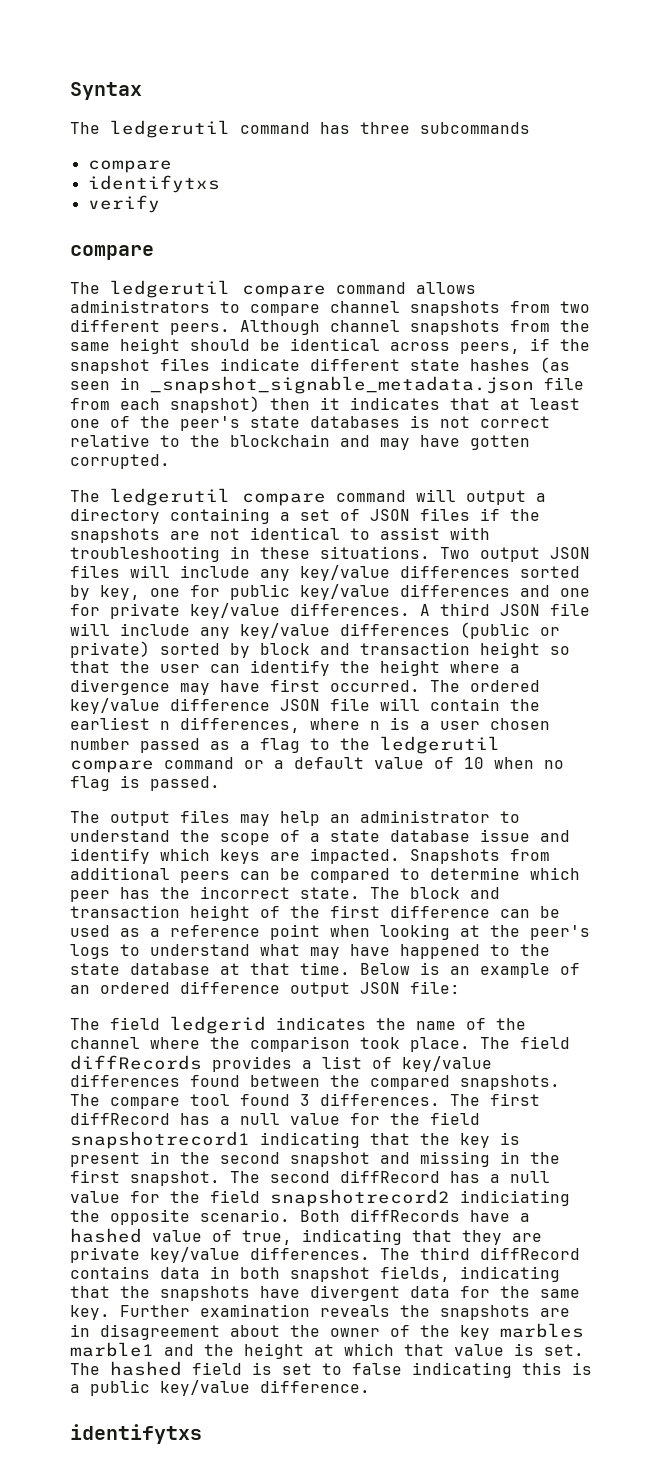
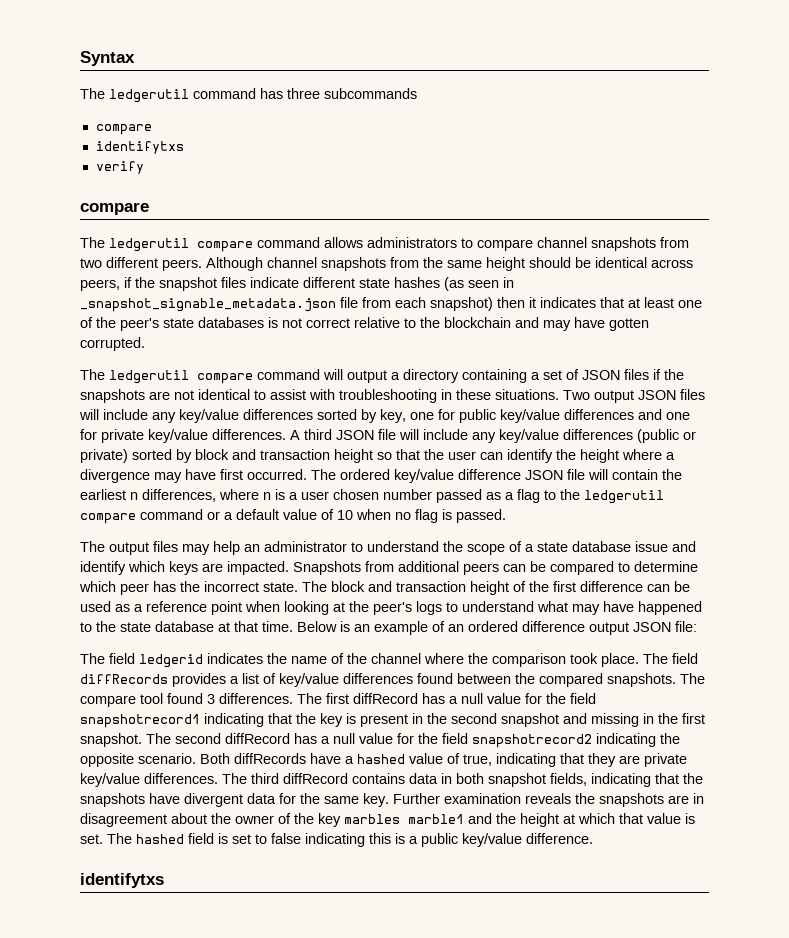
[460,1190,570,1206] indiciating -> [596,733,656,747] indicating

